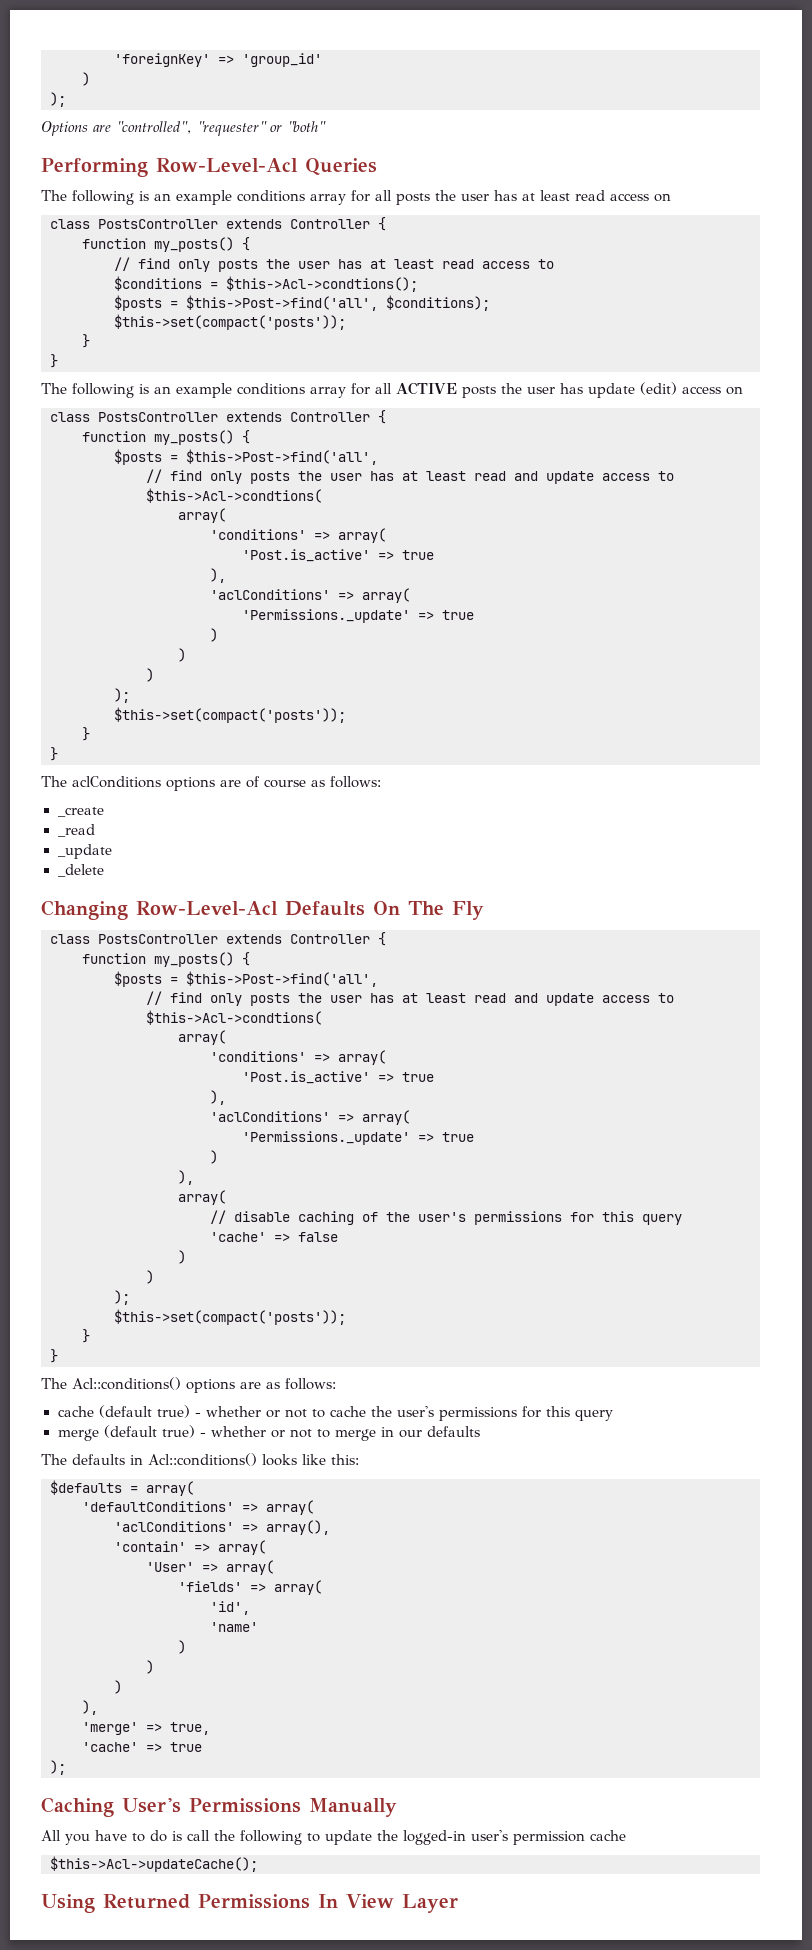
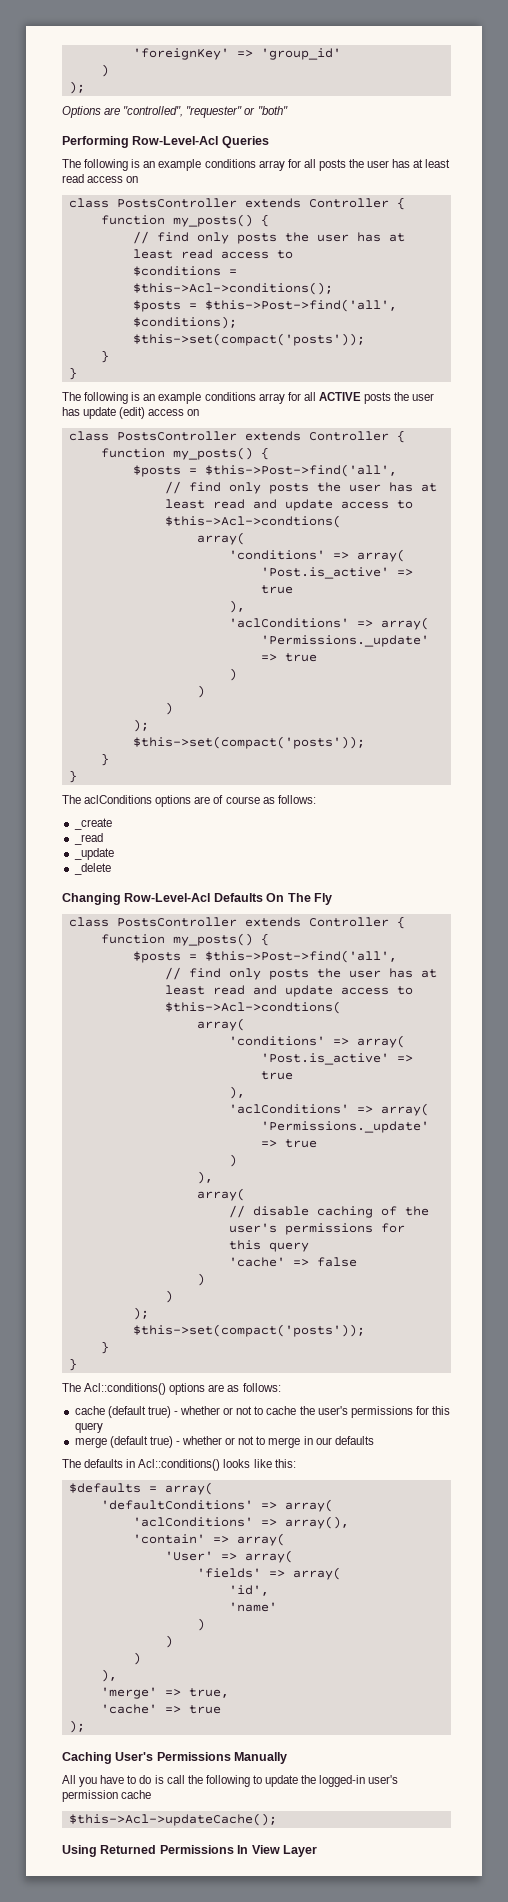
[226,276,418,292] $this->Acl->condtions(); -> [132,282,333,295] $this->Acl->conditions();

